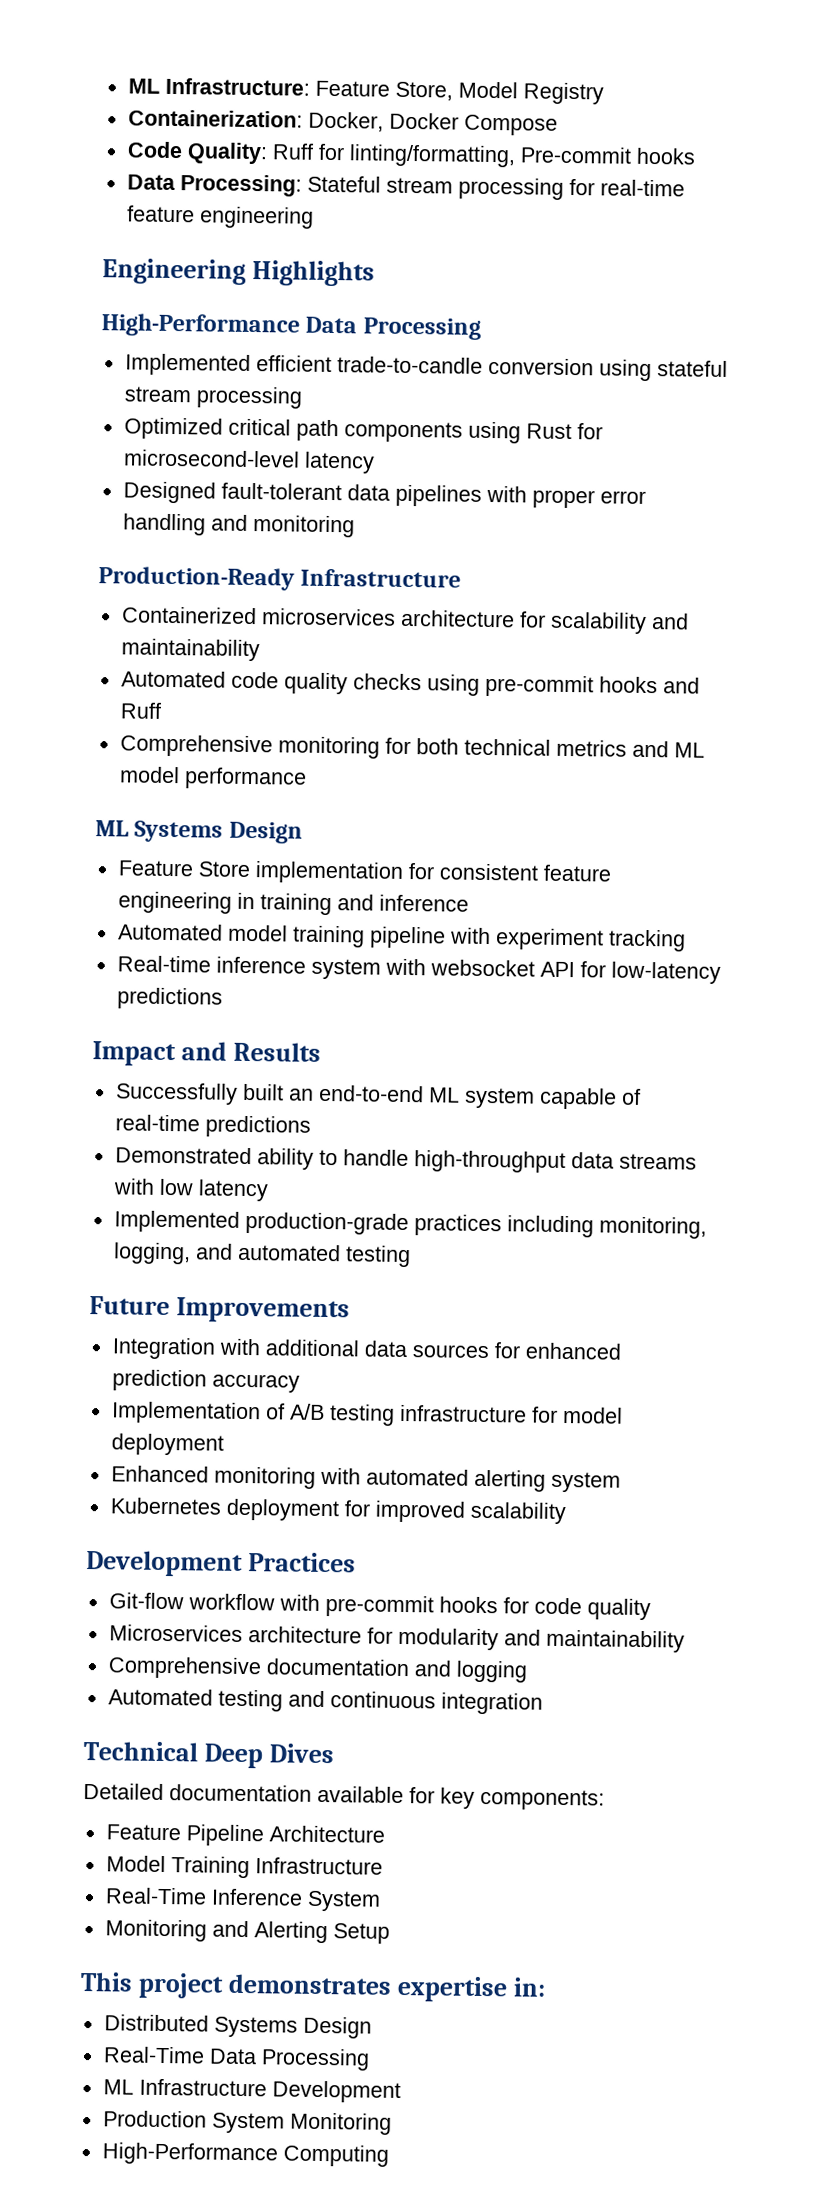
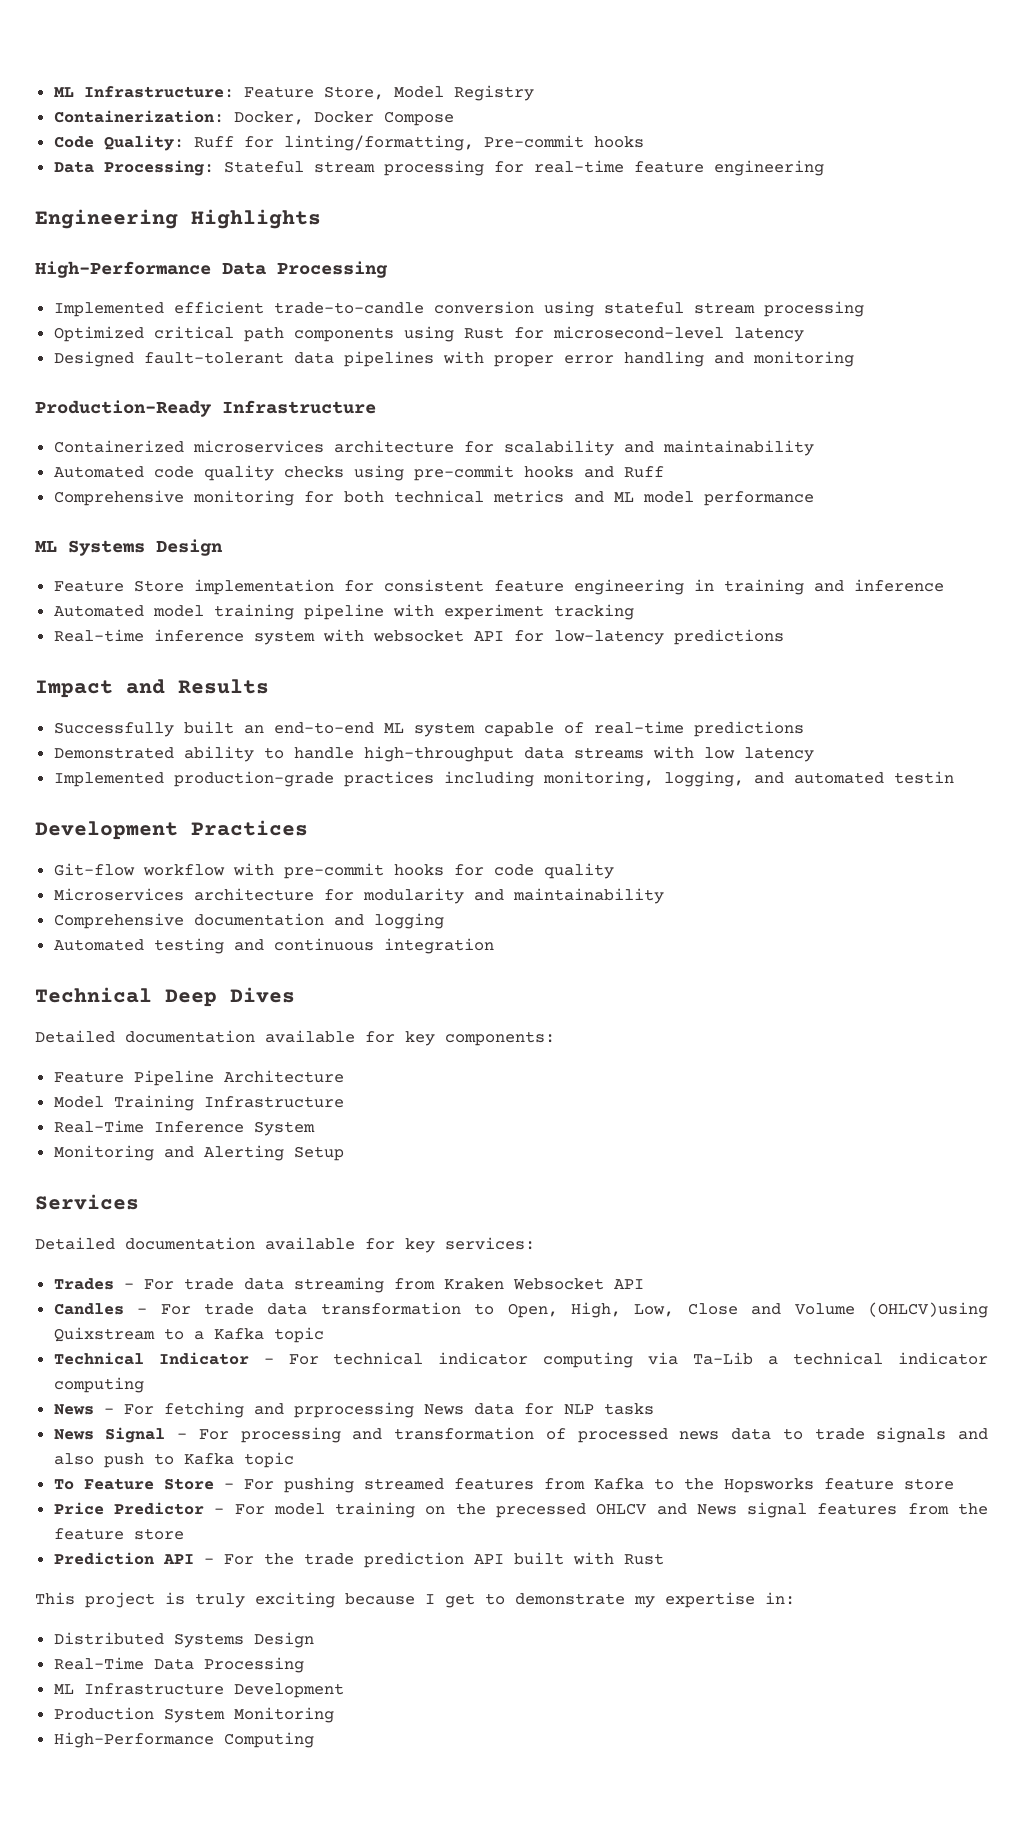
[344,1245,411,1268] [89,1296,350,1324] [111,1337,622,1360] [111,1369,300,1393] [110,1401,623,1426] [110,1433,224,1456] [110,1465,621,1493] [109,1497,566,1525] testing // Future Improvements // Integration with additional data sources for enhanced prediction accuracy // Implementation of A/B testing infrastructure for model deployment // Enhanced monitoring with automated alerting system // Kubernetes deployment for improved scalability -> [893,771,954,784] testin
[80,1971,392,1999] This project demonstrates -> [35,1194,139,1210] [35,1237,535,1253] [53,1277,644,1293] [53,1302,988,1318] [53,1327,324,1343] [53,1352,988,1368] [53,1377,144,1393] [53,1402,654,1418] [53,1427,988,1443] [53,1452,294,1468] [53,1477,954,1493] [53,1502,988,1518] [53,1528,184,1540] [53,1552,664,1568] [35,1592,655,1608] Services // Detailed documentation available for key services: // Trades - For trade data streaming from Kraken Websocket API // Candles - For trade data transformation to Open, High, Low, Close and Volume (OHLCV)using Quixstream to a Kafka topic // Technical Indicator - For technical indicator computing via Ta-Lib a technical indicator computing // News - For fetching and prprocessing News data for NLP tasks // News Signal - For processing and transformation of processed news data to trade signals and also push to Kafka topic // To Feature Store - For pushing streamed features from Kafka to the Hopsworks feature store // Price Predictor - For model training on the precessed OHLCV and News signal features from the feature store // Prediction API - For the trade prediction API built with Rust // This project is truly exciting because I get to demonstrate my

